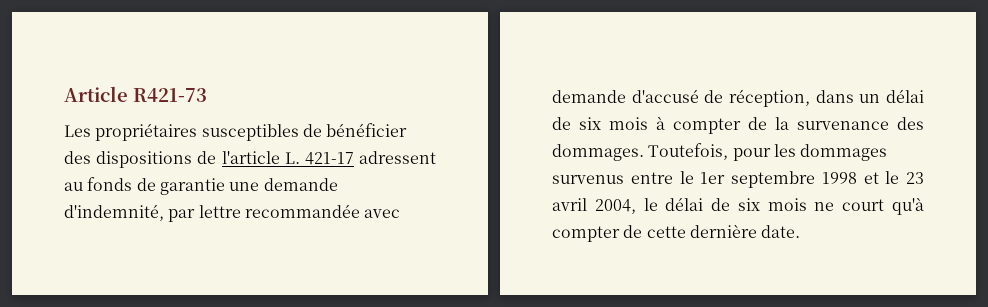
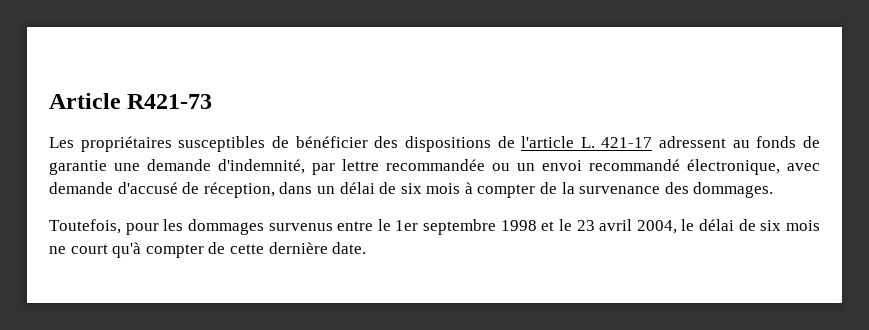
(360, 211) none -> [492,159,780,175] ou un envoi recommandé électronique,
(644, 152) none -> (774, 190) //

